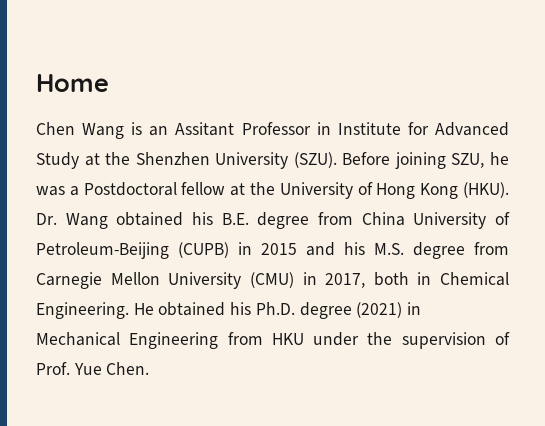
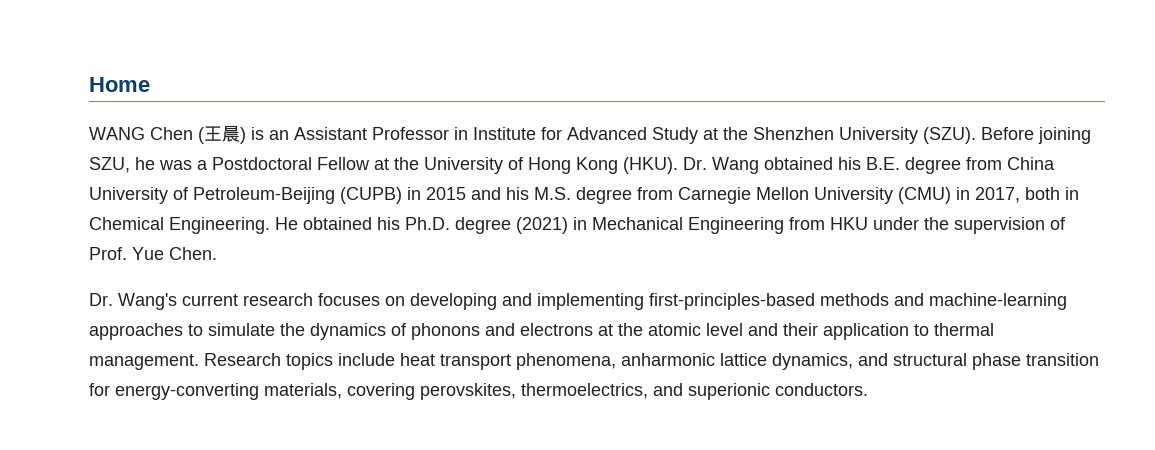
[36,122,125,139] Chen Wang -> [89,125,246,144] WANG Chen (王晨)
[175,122,235,136] Assitant -> [294,127,367,140] Assistant
[181,182,226,195] fellow -> [317,157,370,170] Fellow
(150, 368) none -> [89,293,1067,310] [89,323,994,340] [89,353,1099,370] [89,383,868,400] // Dr. Wang's current research focuses on developing and implementing first-principles-based methods and machine-learning approaches to simulate the dynamics of phonons and electrons at the atomic level and their application to thermal management. Research topics include heat transport phenomena, anharmonic lattice dynamics, and structural phase transition for energy-converting materials, covering perovskites, thermoelectrics, and superionic conductors.

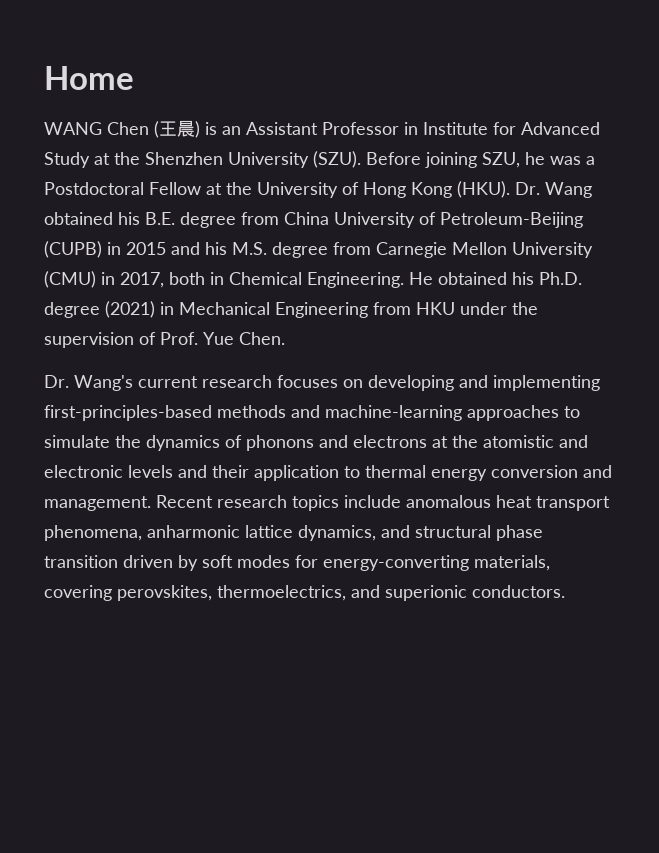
[648,323,743,336] atomic level -> [483,435,588,448] [44,465,173,478] atomistic and electronic levels
[89,353,281,370] management. Research -> [431,465,612,481] [44,495,287,511] energy conversion and management. Recent research
(395, 359) none -> [406,495,491,508] anomalous
(1099, 359) none -> [123,555,290,571] driven by soft modes

